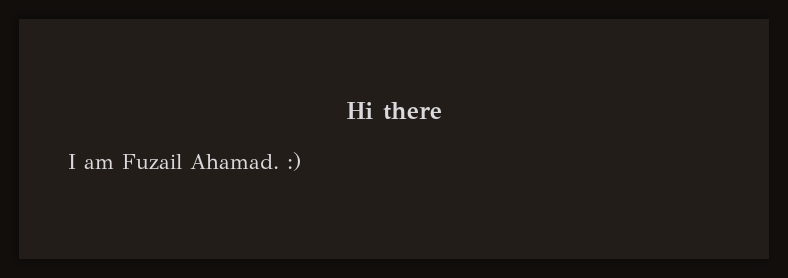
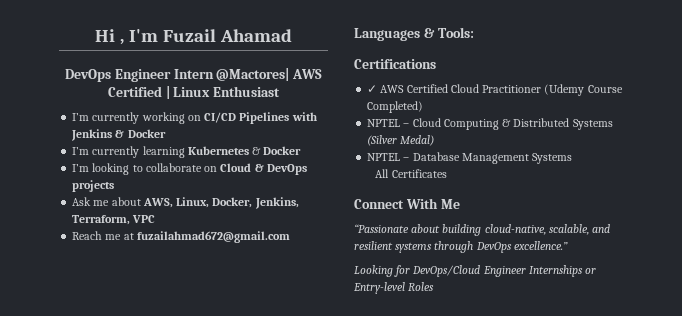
[383,102,442,120] [68,152,301,171] there // I am Fuzail Ahamad. :) -> [120,29,292,45] [64,68,323,82] [107,86,281,99] [72,112,317,124] [71,129,166,141] [72,146,302,158] [72,163,307,175] [72,180,115,192] [72,197,299,209] [72,215,156,225] [72,231,290,243] [354,27,474,41] [354,59,436,69] [367,84,623,96] [367,101,424,113] [367,118,613,130] [367,135,435,146] [367,152,573,164] [375,169,447,178] [354,198,460,209] [354,224,611,236] [354,241,568,253] [354,265,597,277] [353,282,435,294] , I'm Fuzail Ahamad // DevOps Engineer Intern @Mactores| AWS Certified | Linux Enthusiast // I’m currently working on CI/CD Pipelines with Jenkins & Docker // I’m currently learning Kubernetes & Docker // I’m looking to collaborate on Cloud & DevOps projects // Ask me about AWS, Linux, Docker, Jenkins, Terraform, VPC // Reach me at fuzailahmad672@gmail.com // Languages & Tools: // Certifications // ✓ AWS Certified Cloud Practitioner (Udemy Course Completed) // NPTEL – Cloud Computing & Distributed Systems (Silver Medal) // NPTEL – Database Management Systems // All Certificates // Connect With Me // “Passionate about building cloud-native, scalable, and resilient systems through DevOps excellence.” // Looking for DevOps/Cloud Engineer Internships or Entry-level Roles

